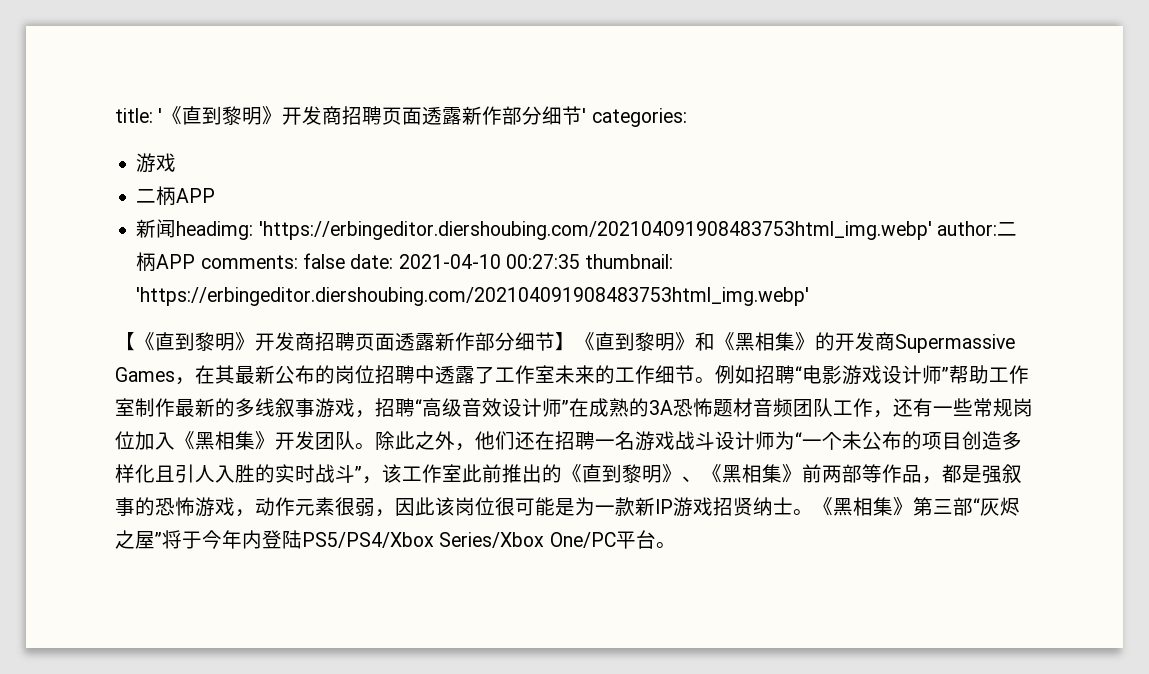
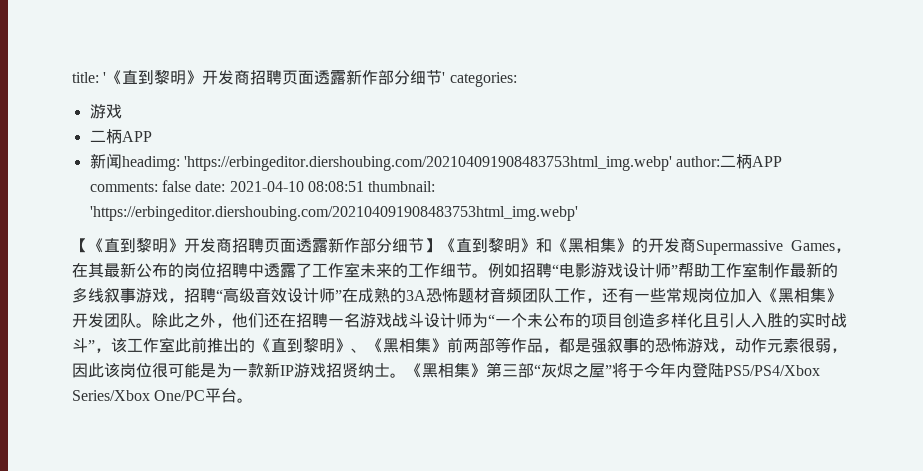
[505,254,580,269] 00:27:35 -> [307,181,364,192] 08:08:51

